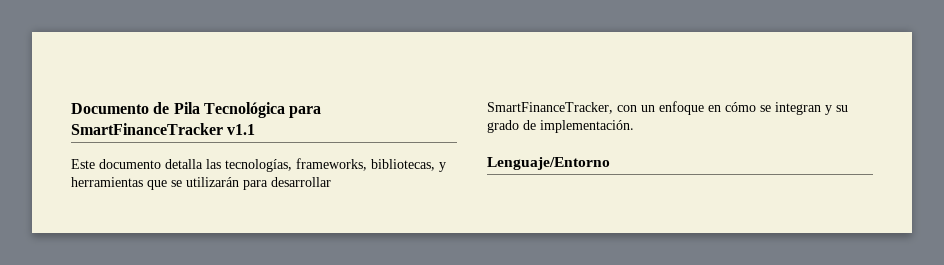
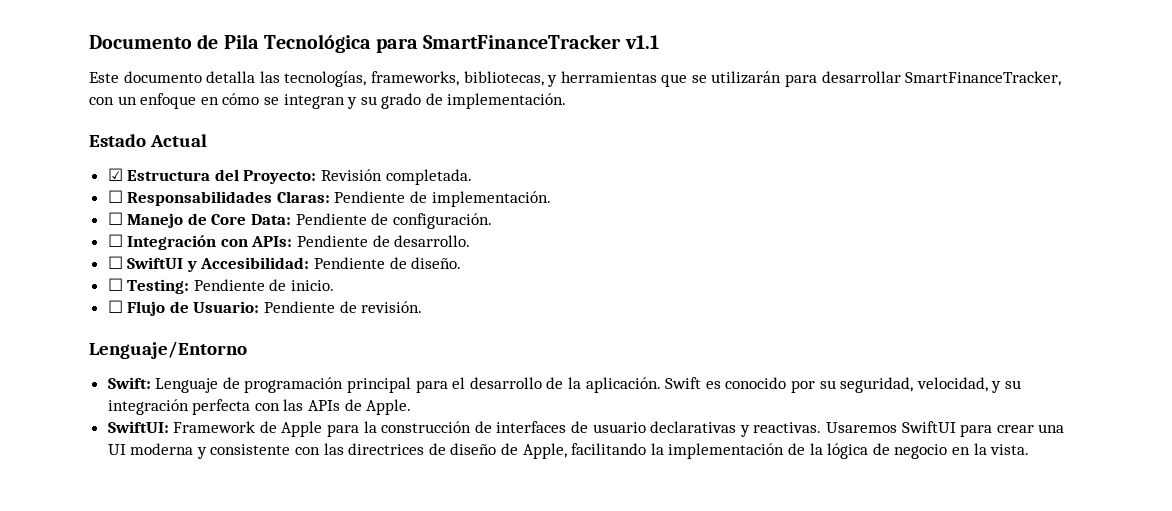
[487,157,610,170] Lenguaje/Entorno -> [89,134,207,147] [107,168,472,185] [107,190,551,207] [107,212,492,229] [107,234,471,250] [107,256,462,272] [107,278,335,294] [107,300,423,316] [89,341,247,359] [107,377,1021,393] [107,399,412,415] [107,421,1065,437] [107,443,1030,459] Estado Actual // ☑ Estructura del Proyecto: Revisión completada. // ☐ Responsabilidades Claras: Pendiente de implementación. // ☐ Manejo de Core Data: Pendiente de configuración. // ☐ Integración con APIs: Pendiente de desarrollo. // ☐ SwiftUI y Accesibilidad: Pendiente de diseño. // ☐ Testing: Pendiente de inicio. // ☐ Flujo de Usuario: Pendiente de revisión. // Lenguaje/Entorno // Swift: Lenguaje de programación principal para el desarrollo de la aplicación. Swift es conocido por su seguridad, velocidad, y su integración perfecta con las APIs de Apple. // SwiftUI: Framework de Apple para la construcción de interfaces de usuario declarativas y reactivas. Usaremos SwiftUI para crear una UI moderna y consistente con las directrices de diseño de Apple, facilitando la implementación de la lógica de negocio en la vista.

